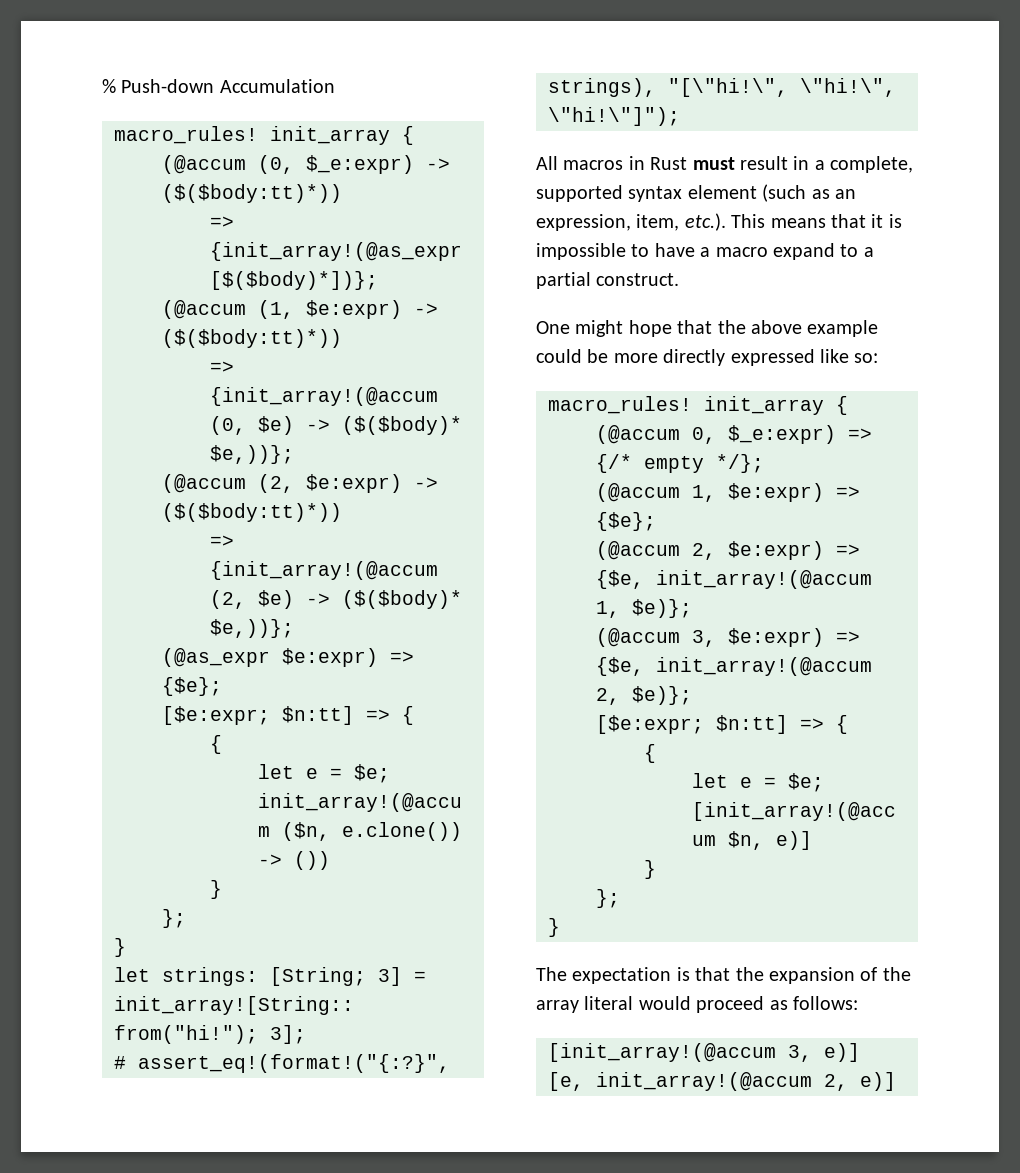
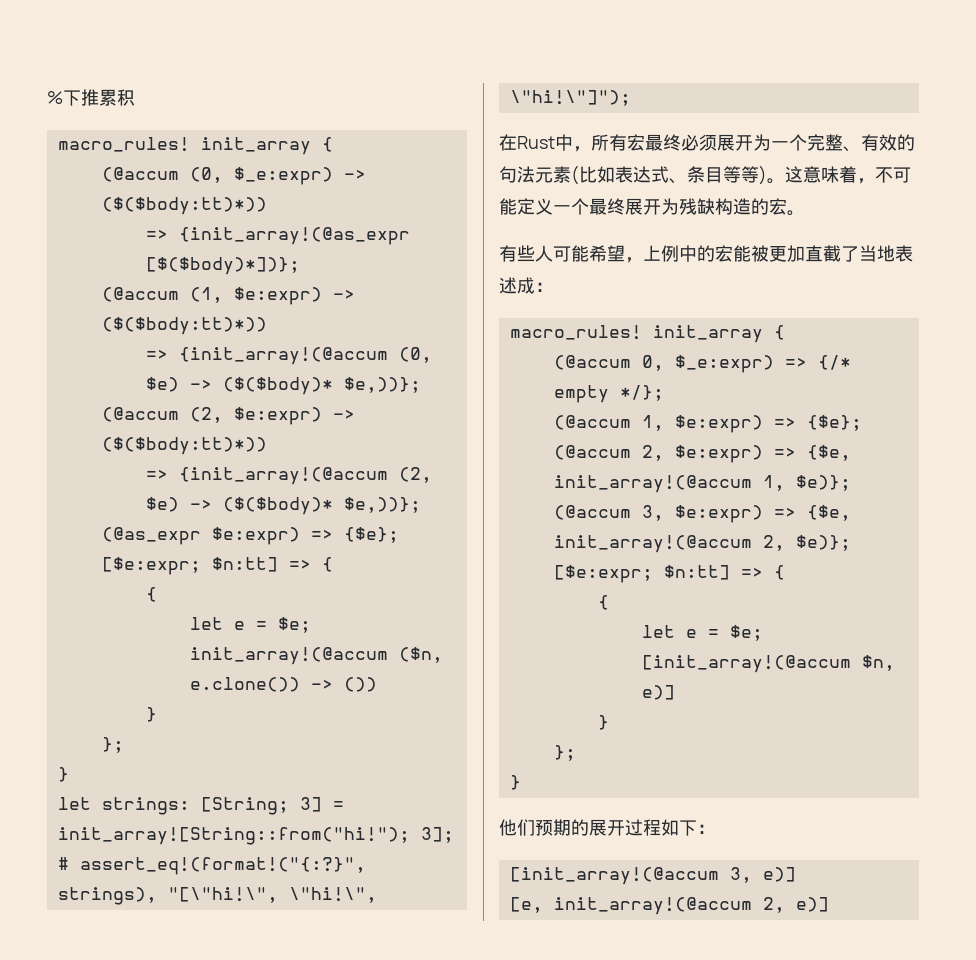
[121,79,335,93] Push-down Accumulation -> [63,89,135,106] 下推累积
[536,156,914,173] [536,184,856,202] [536,213,902,231] [536,243,874,260] [536,272,680,289] [536,320,879,337] [536,349,879,366] All macros in Rust must result in a complete, supported syntax element (such as an expression, item, etc.). This means that it is impossible to have a macro expand to a partial construct. // One might hope that the above example could be more directly expressed like so: -> [499,134,915,152] [499,165,911,185] [499,198,805,216] [499,245,913,263] [499,277,553,294] 在Rust中，所有宏最终必须展开为一个完整、有效的句法元素(比如表达式、条目等等)。这意味着，不可能定义一个最终展开为残缺构造的宏。 // 有些人可能希望，上例中的宏能被更加直截了当地表述成：
[536,967,911,984] [536,996,858,1013] The expectation is that the expansion of the array literal would proceed as follows: -> [499,819,715,836] 他们预期的展开过程如下：

